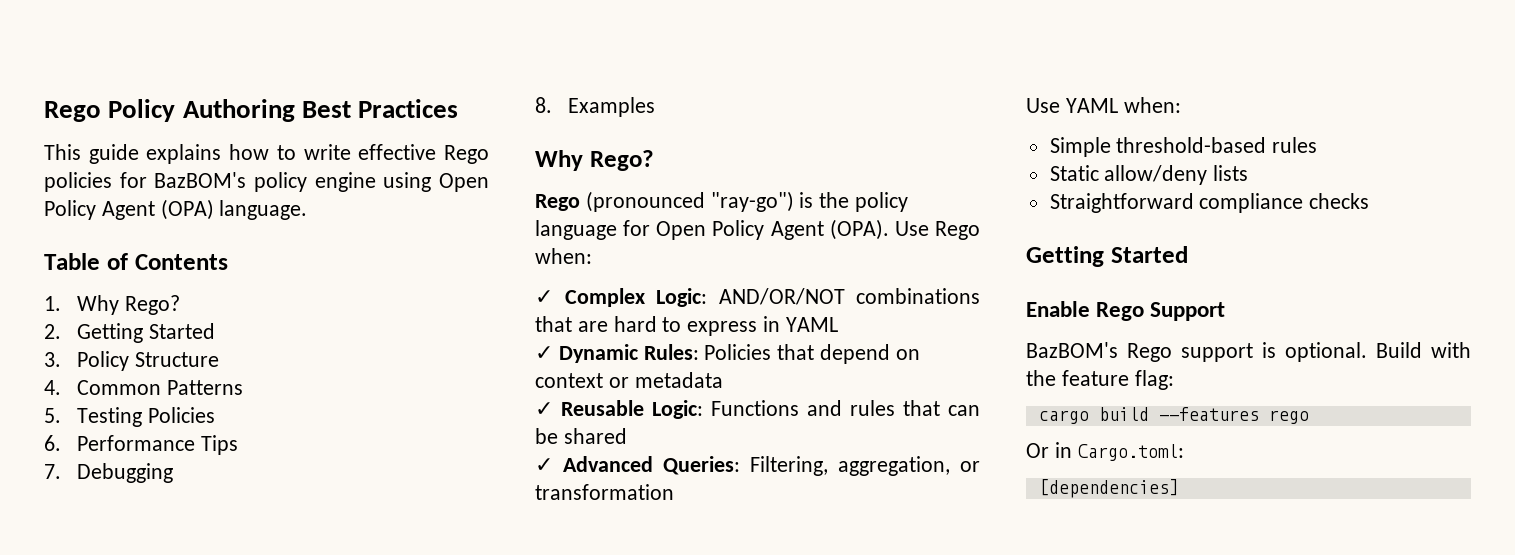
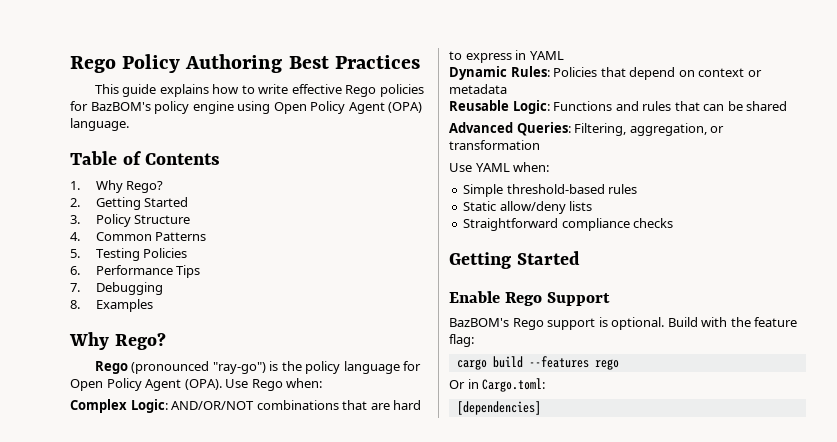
[535,290,553,304] ✓ -> (323, 383) none
[535,346,553,360] ✓ -> (564, 55) none
[535,402,553,416] ✓ -> (507, 89) none
[535,458,553,472] ✓ -> (788, 106) none

